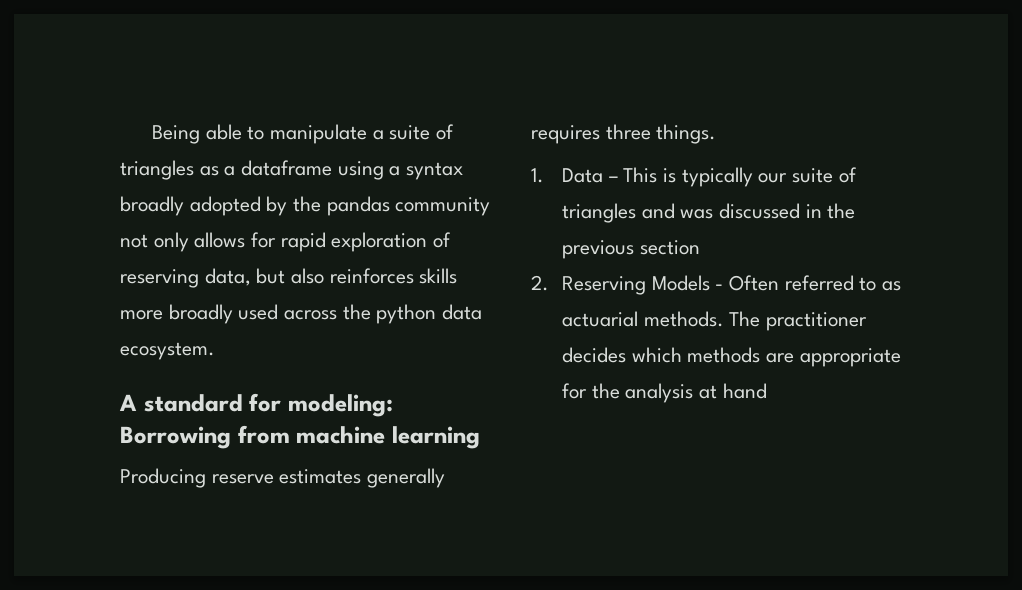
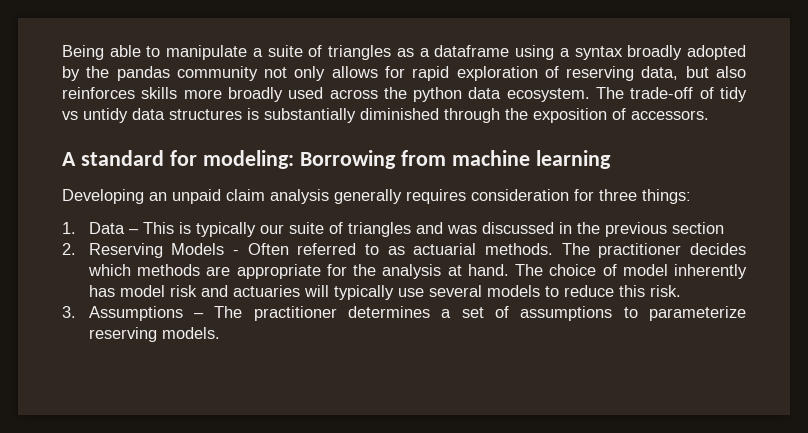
(215, 351) none -> [596,87,747,102] [62,108,709,123] The trade-off of tidy vs untidy data structures is substantially diminished through the exposition of accessors.
[120,468,446,488] [531,124,717,144] Producing reserve estimates generally requires three things. -> [62,189,691,204] Developing an unpaid claim analysis generally requires consideration for three things:
[722,383,767,399] hand -> [467,264,747,279] [88,285,681,300] [62,306,746,321] [88,327,220,342] hand. The choice of model inherently has model risk and actuaries will typically use several models to reduce this risk. // 3. Assumptions – The practitioner determines a set of assumptions to parameterize reserving models.

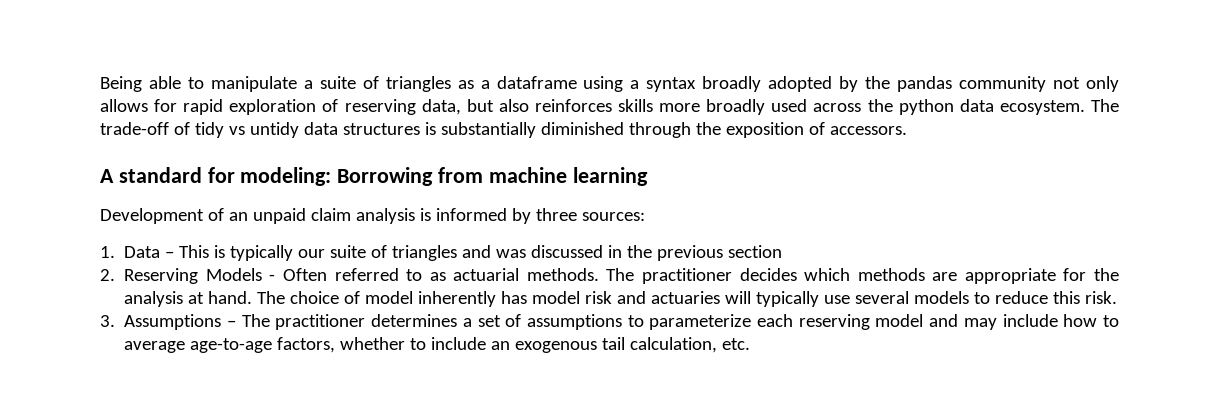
[62,189,144,204] Developing -> [100,208,224,224] Development of
[334,189,691,204] generally requires consideration for three things: -> [419,208,645,224] is informed by three sources:
[88,327,220,342] reserving models. -> [757,314,1120,330] [124,337,751,353] each reserving model and may include how to average age-to-age factors, whether to include an exogenous tail calculation, etc.

